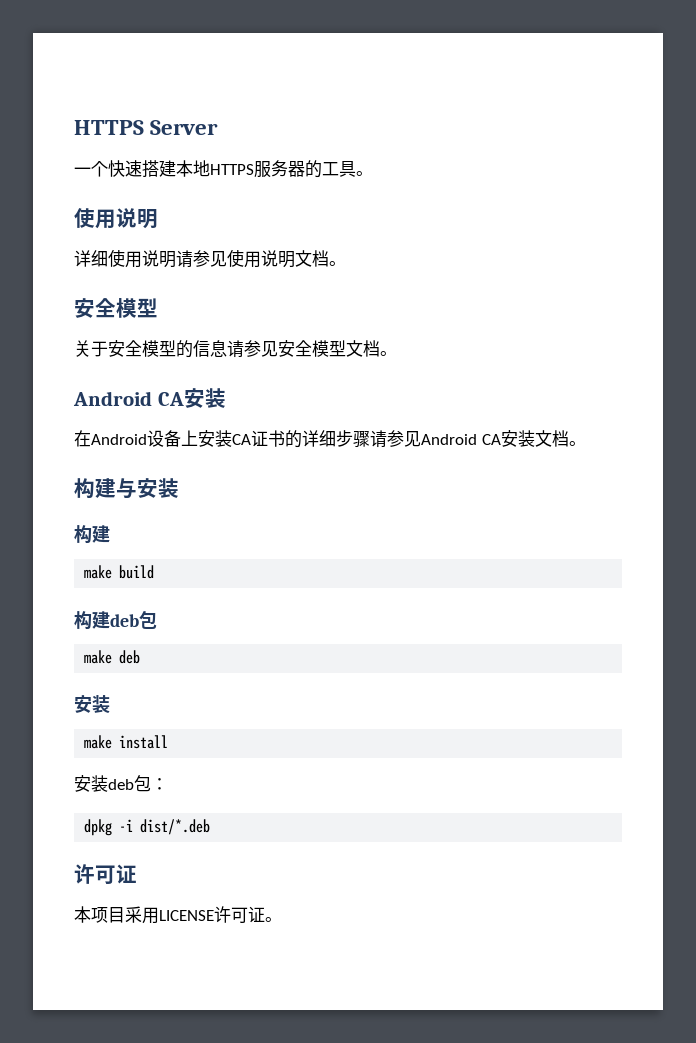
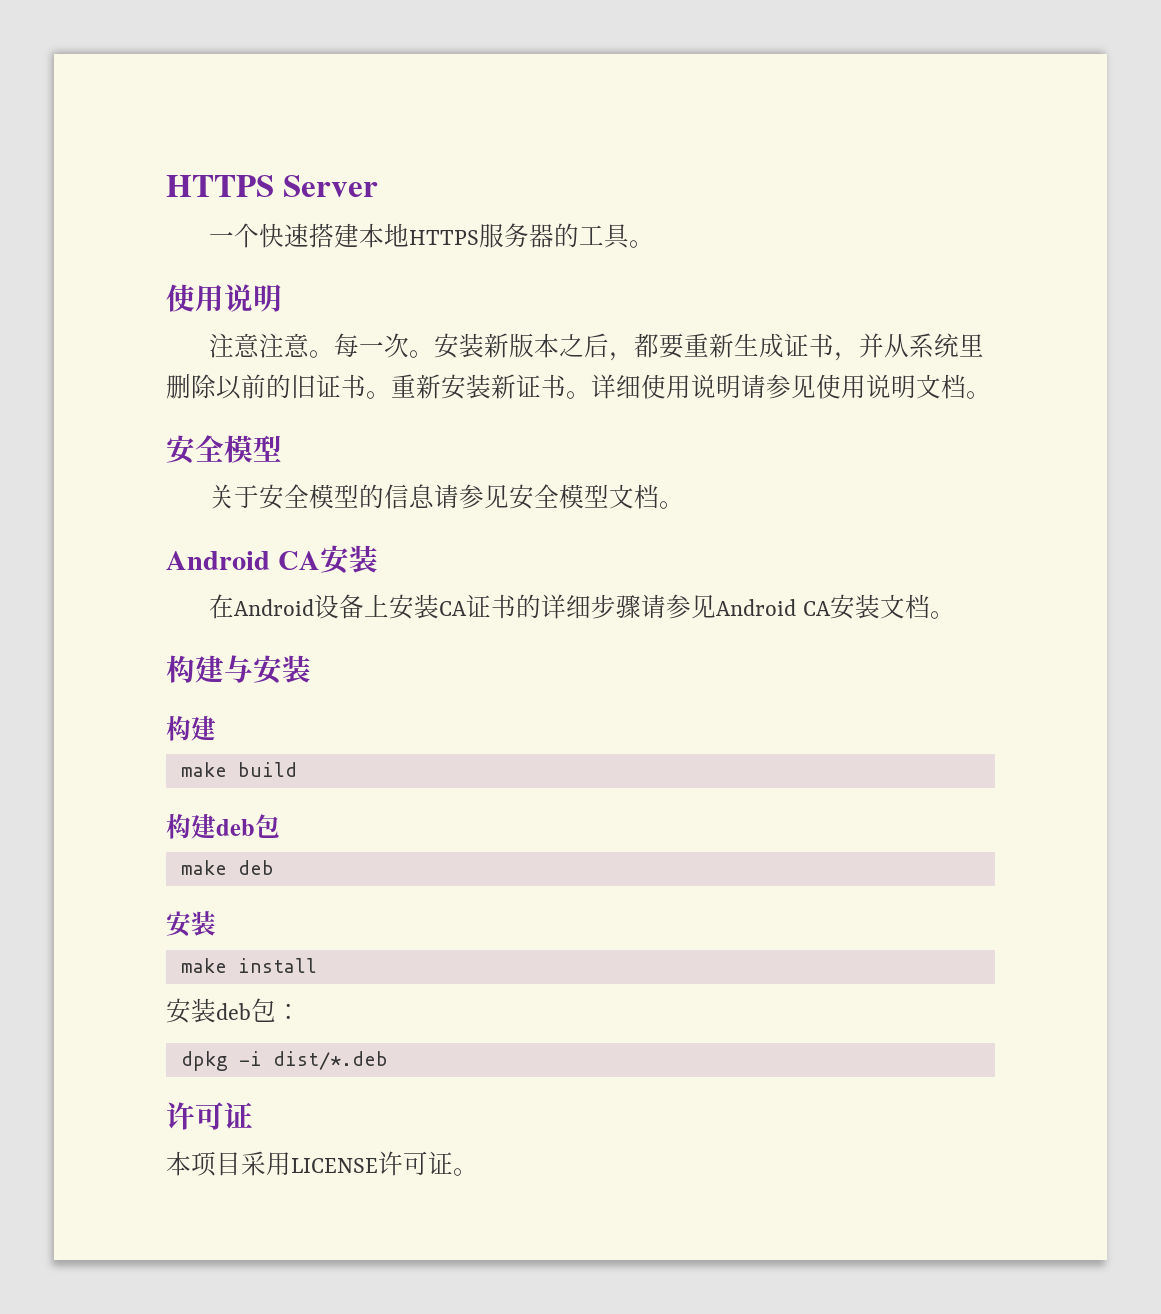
(158, 219) none -> [209,333,985,361] [166,374,591,400] 注意注意。每一次。安装新版本之后，都要重新生成证书，并从系统里删除以前的旧证书。重新安装新证书。

